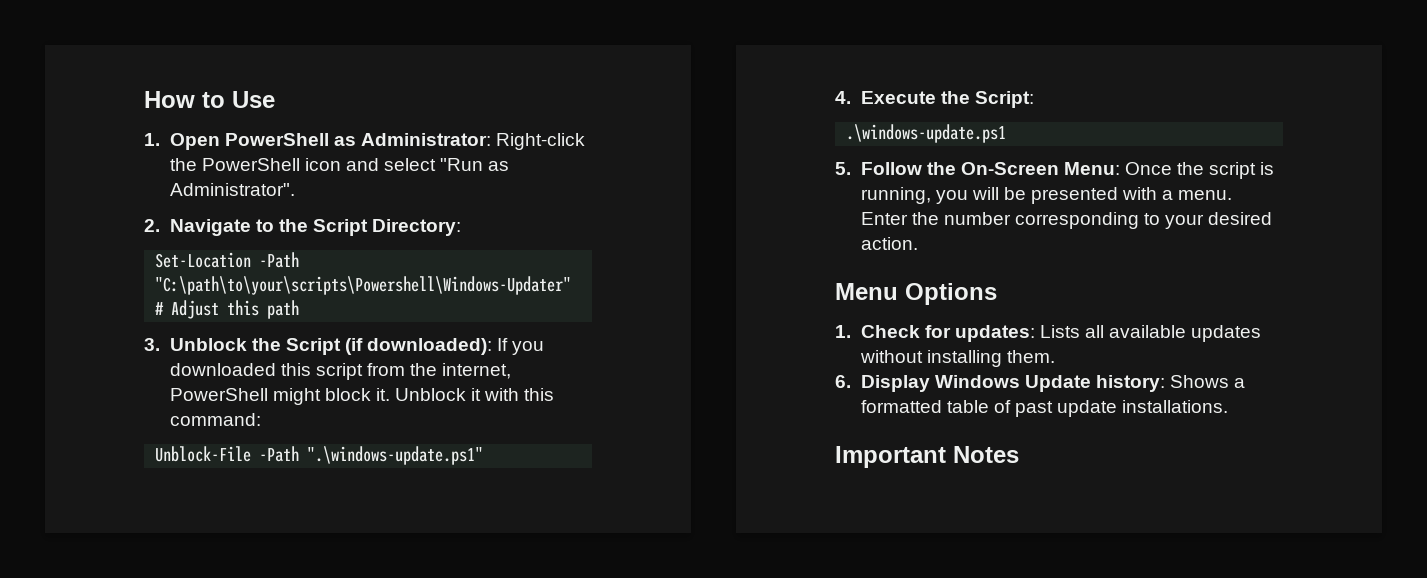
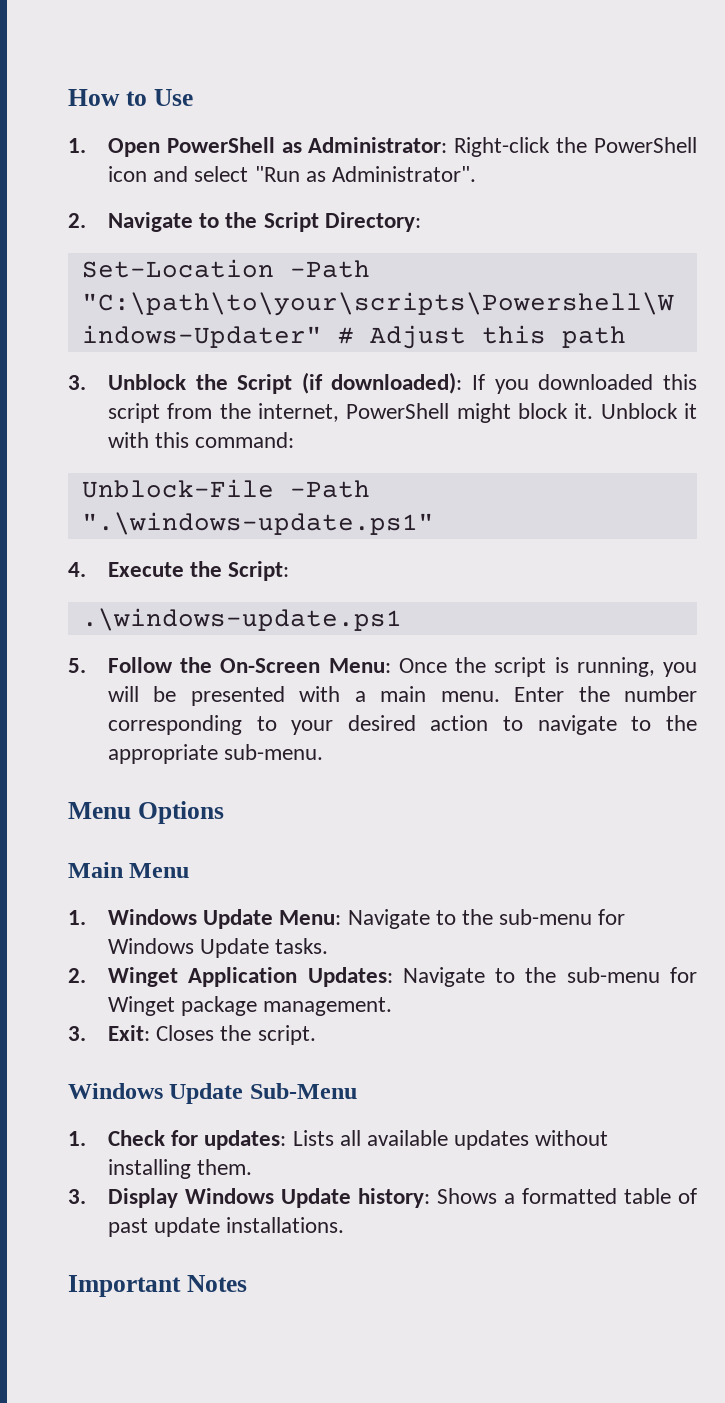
(1174, 195) none -> [380,686,427,702] main
[860,237,918,250] [835,283,997,305] action. // Menu Options -> [430,715,697,735] [107,744,324,764] [68,801,224,824] [68,862,190,878] [68,909,626,929] [107,938,329,958] [68,967,697,987] [107,996,393,1016] [68,1025,316,1045] [68,1083,357,1104] action to navigate to the appropriate sub-menu. // Menu Options // Main Menu // 1. Windows Update Menu: Navigate to the sub-menu for Windows Update tasks. // 2. Winget Application Updates: Navigate to the sub-menu for Winget package management. // 3. Exit: Closes the script. // Windows Update Sub-Menu
[835,375,851,388] 6. -> [68,1189,86,1204] 3.

